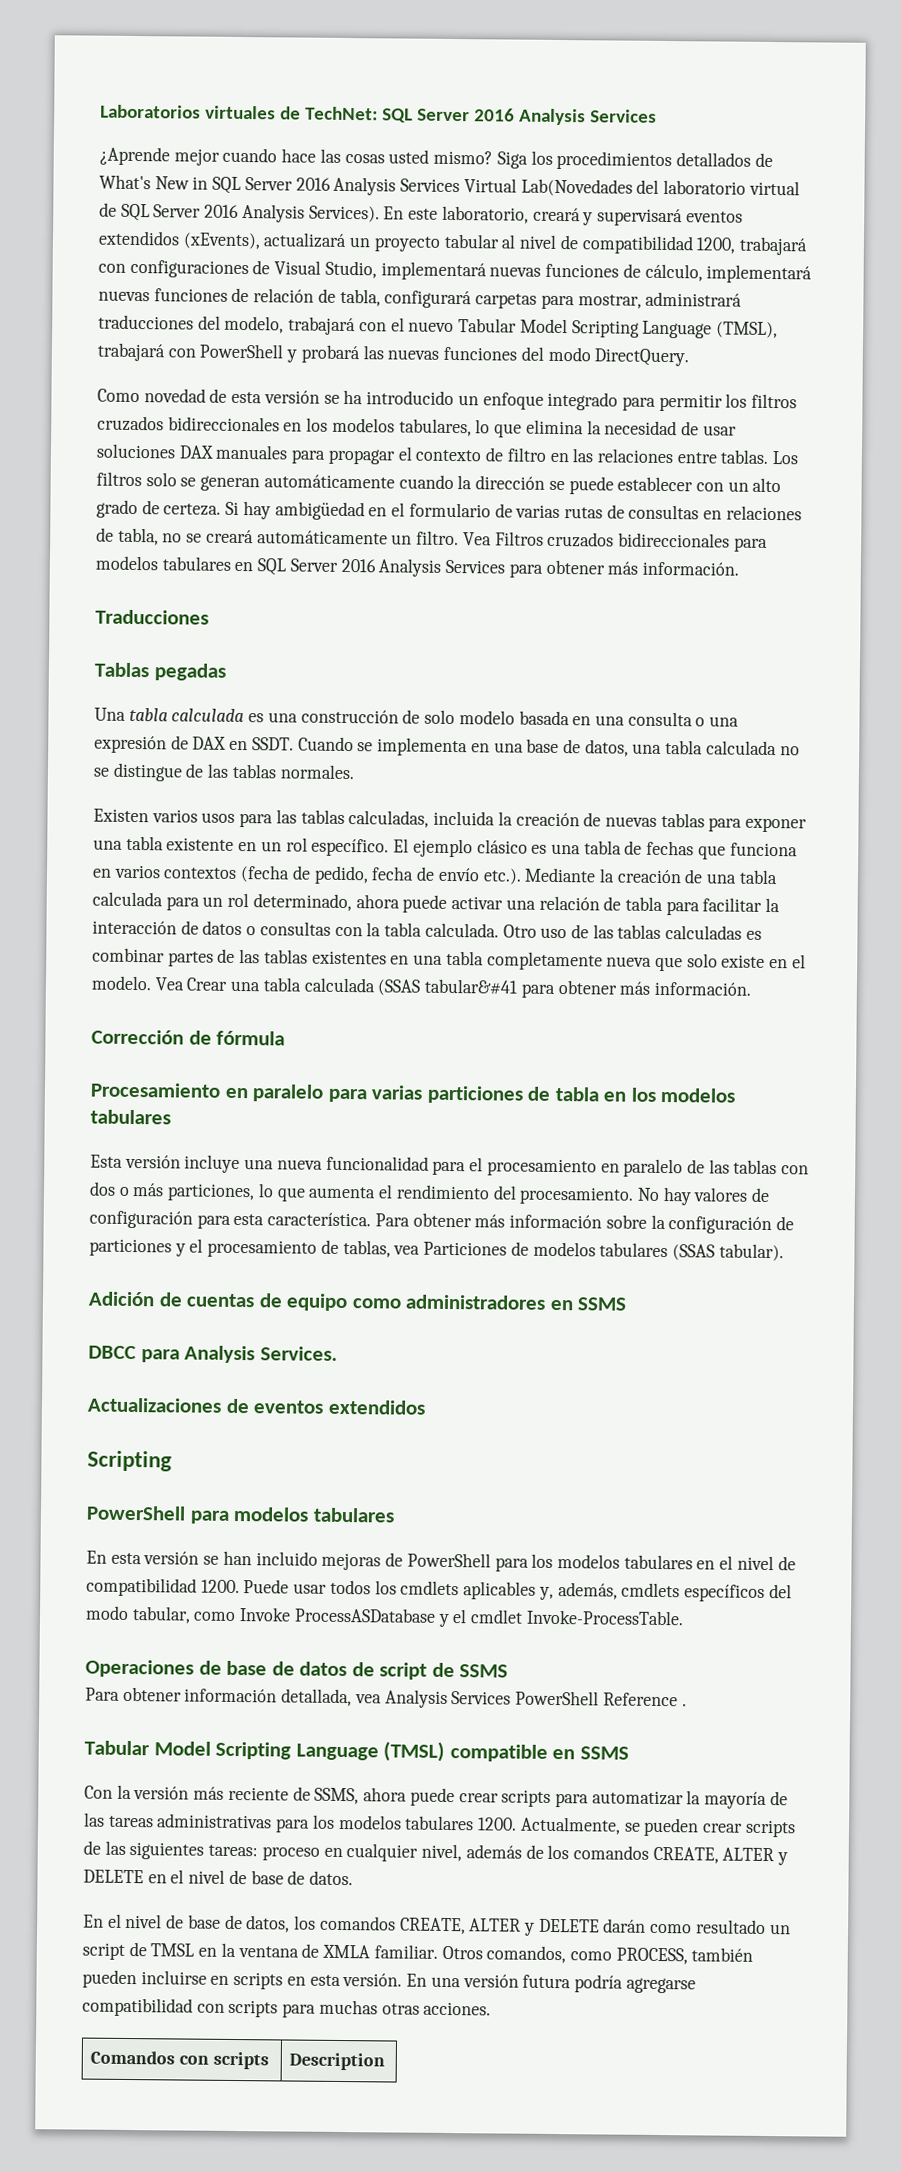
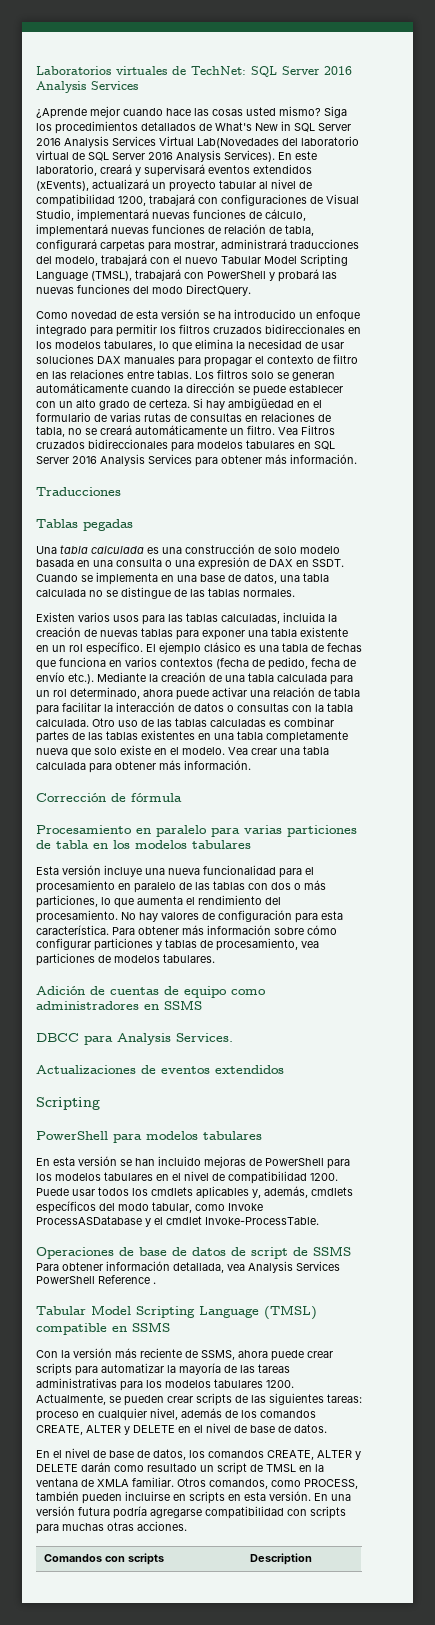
[186,977,519,996] Crear una tabla calculada (SSAS tabular&#41 -> [251,746,329,755] [36,762,86,770] crear una tabla calculada
[650,1214,794,1235] [89,1238,784,1262] la configuración de particiones y el procesamiento de tablas, vea Particiones de modelos tabulares (SSAS tabular). -> [307,925,337,935] [36,938,319,951] [36,953,215,966] cómo configurar particiones y tablas de procesamiento, vea particiones de modelos tabulares.

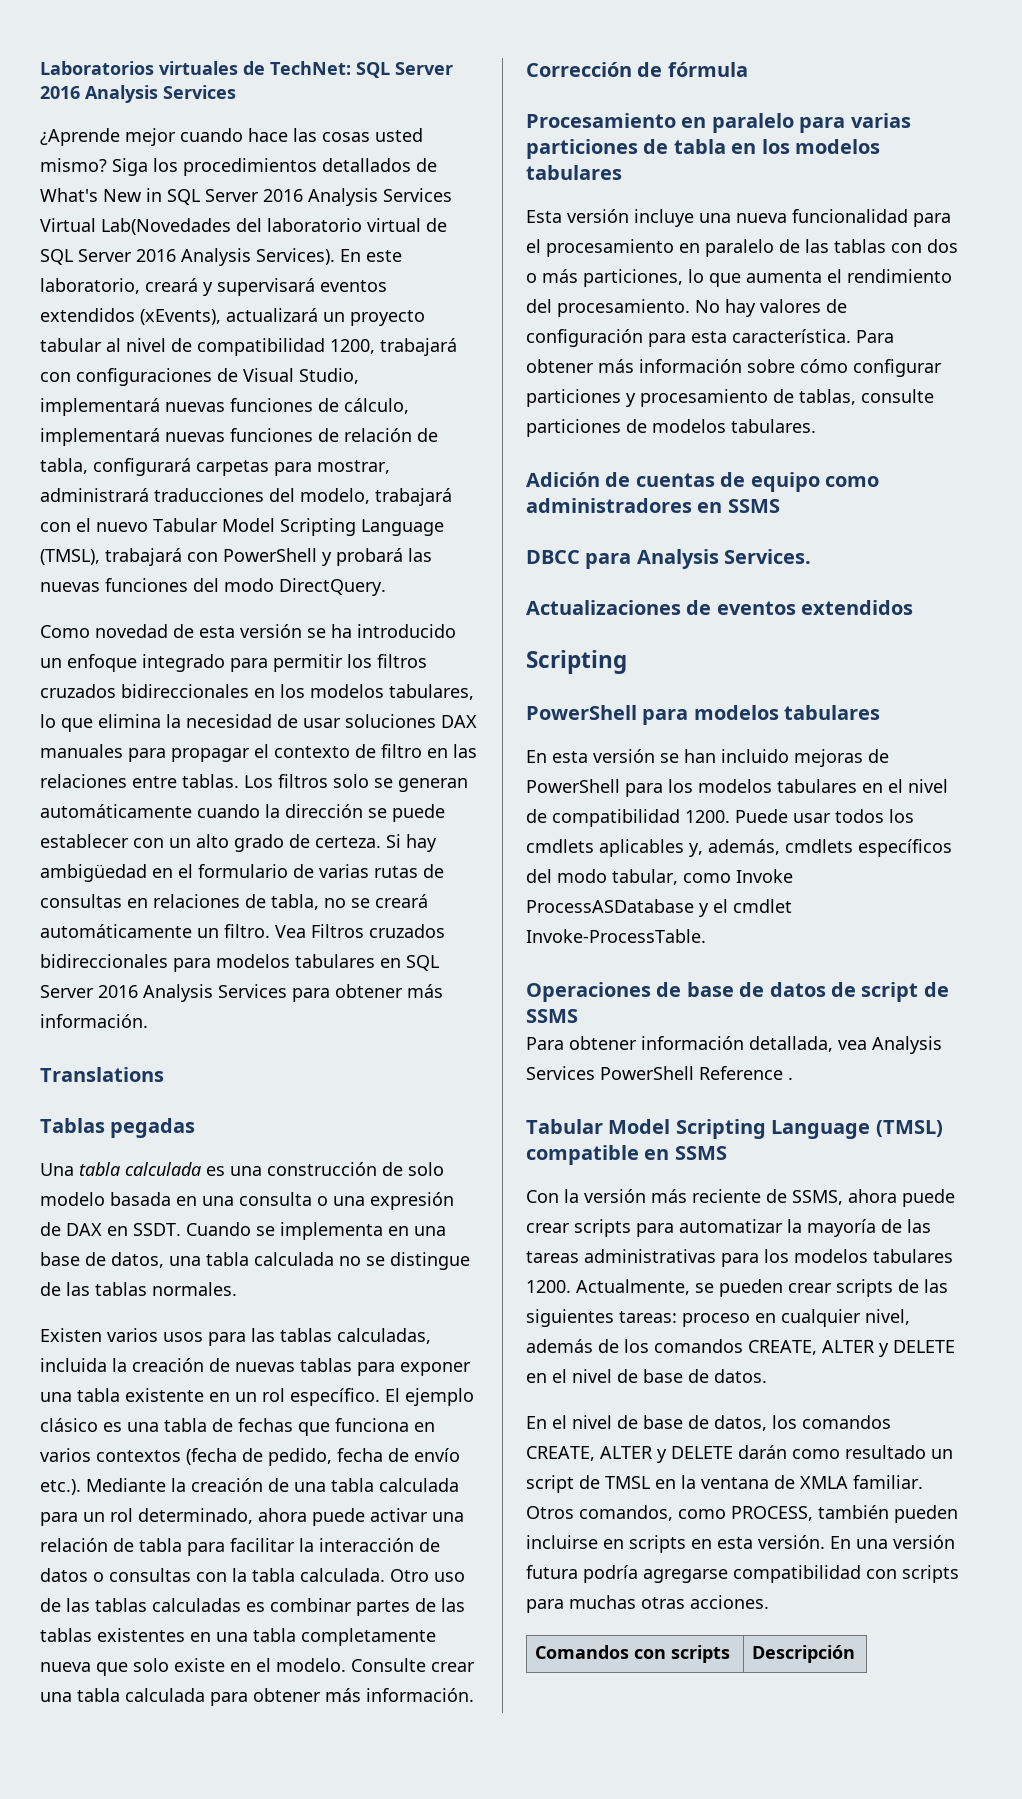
[36,487,121,496] Traducciones -> [40,1067,164,1082] Translations
[228,747,248,755] Vea -> [351,1658,426,1672] Consulte
[165,938,319,951] tablas de procesamiento, vea -> [640,389,934,407] procesamiento de tablas, consulte
[250,1553,313,1565] Description -> [752,1645,856,1663] Descripción

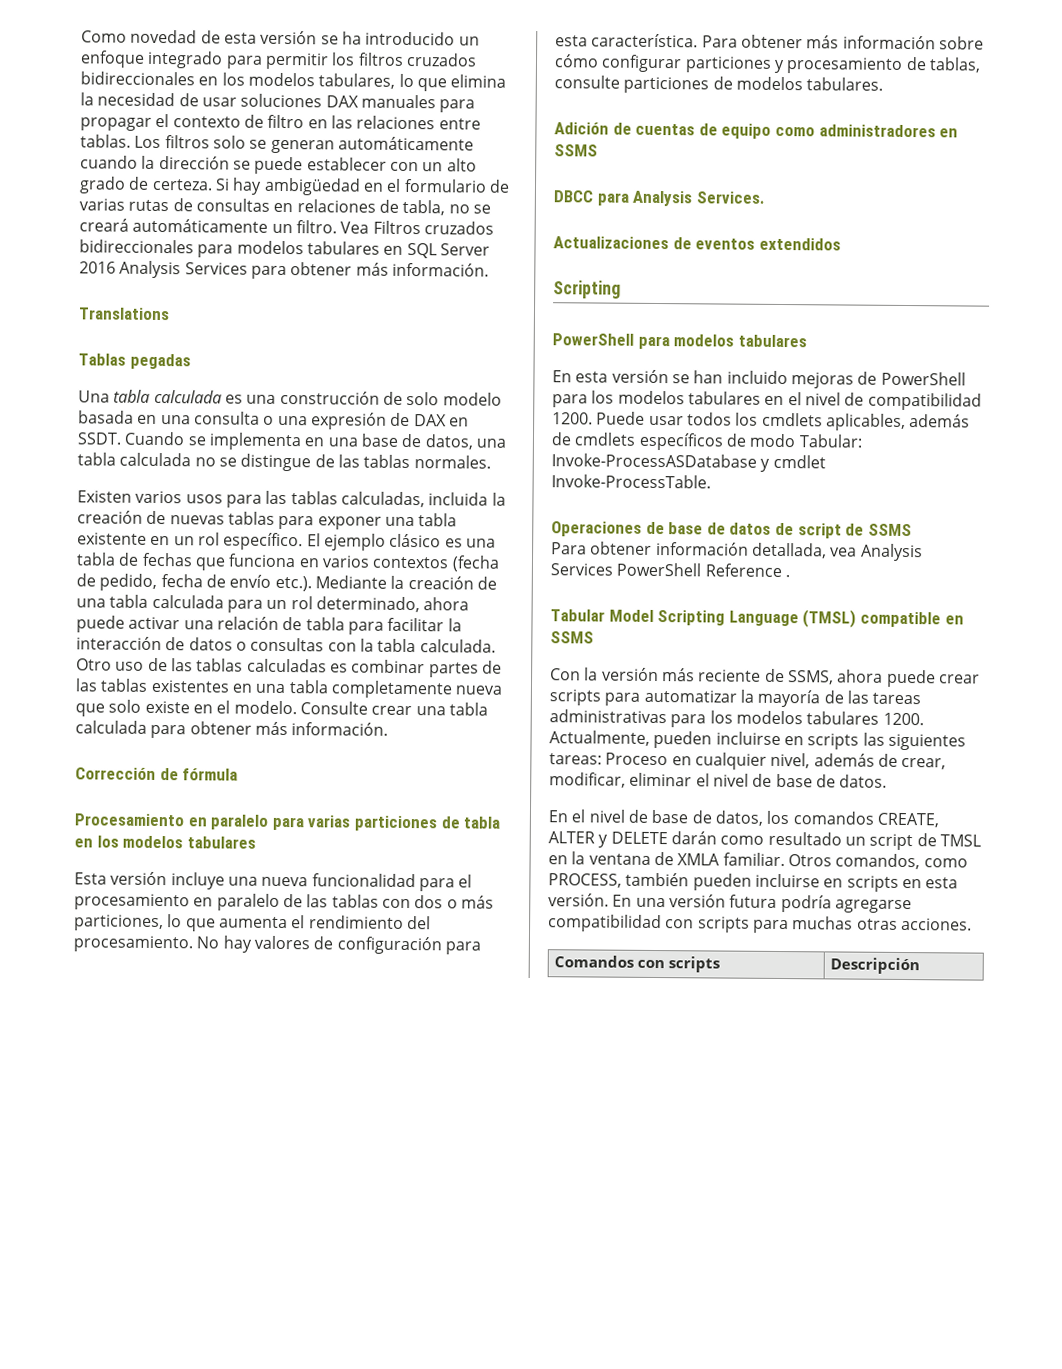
[40,61,453,78] [40,85,236,103] [40,128,423,146] [40,158,437,176] [40,188,452,206] [40,218,447,235] [40,248,402,266] [40,278,387,296] [40,308,425,326] [40,338,457,356] [40,368,359,386] [40,398,409,416] [40,428,438,446] [40,458,390,476] [40,488,452,506] [40,518,444,536] [40,548,432,566] [40,578,386,596] Laboratorios virtuales de TechNet: SQL Server 2016 Analysis Services // ¿Aprende mejor cuando hace las cosas usted mismo? Siga los procedimientos detallados de What's New in SQL Server 2016 Analysis Services Virtual Lab(Novedades del laboratorio virtual de SQL Server 2016 Analysis Services). En este laboratorio, creará y supervisará eventos extendidos (xEvents), actualizará un proyecto tabular al nivel de compatibilidad 1200, trabajará con configuraciones de Visual Studio, implementará nuevas funciones de cálculo, implementará nuevas funciones de relación de tabla, configurará carpetas para mostrar, administrará traducciones del modelo, trabajará con el nuevo Tabular Model Scripting Language (TMSL), trabajará con PowerShell y probará las nuevas funciones del modo DirectQuery. // -> (81, 36) none
[599,839,952,857] [526,869,793,885] [526,899,728,917] aplicables y, además, cmdlets específicos del modo tabular, como Invoke ProcessASDatabase y el -> [825,413,971,431] [551,432,863,451] [551,453,771,472] aplicables, además de cmdlets específicos de modo Tabular: Invoke-ProcessASDatabase y
[695,1279,919,1297] se pueden crear scripts de -> [653,730,860,750] pueden incluirse en scripts
[682,1313,750,1327] proceso -> [605,752,669,766] Proceso
[624,1339,955,1357] [526,1373,547,1383] los comandos CREATE, ALTER y DELETE en -> [901,757,947,770] [549,772,693,788] crear, modificar, eliminar

